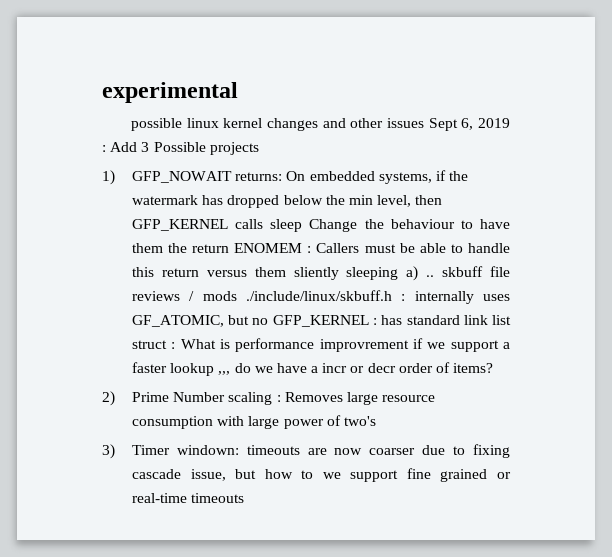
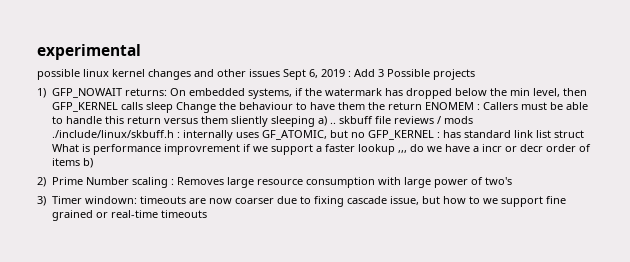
[171,342,176,349] : -> (584, 134) none
[453,363,494,373] items? -> [51,158,93,168] items b)

